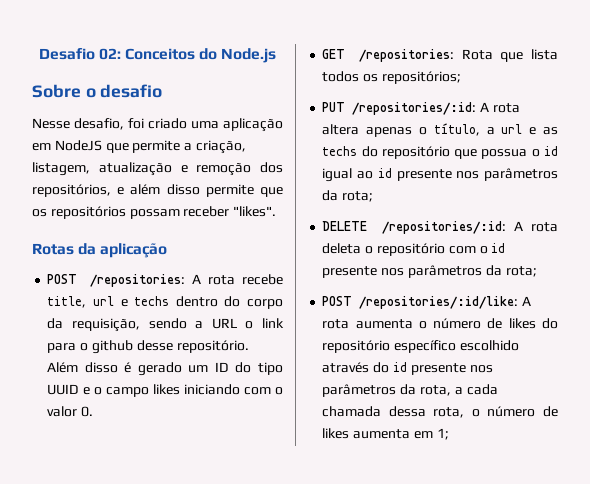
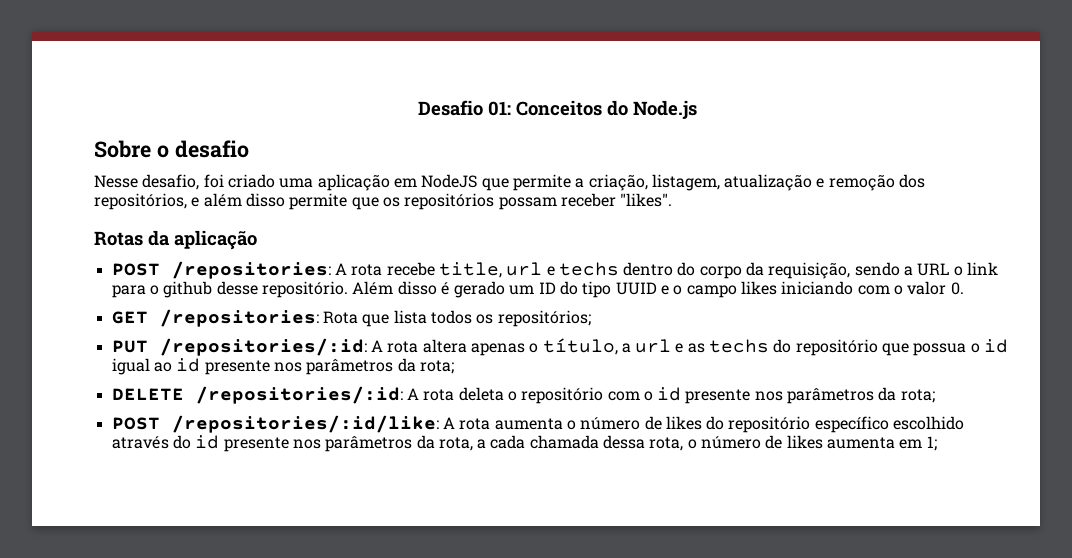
[98,48,121,60] 02: -> [487,101,511,116] 01:

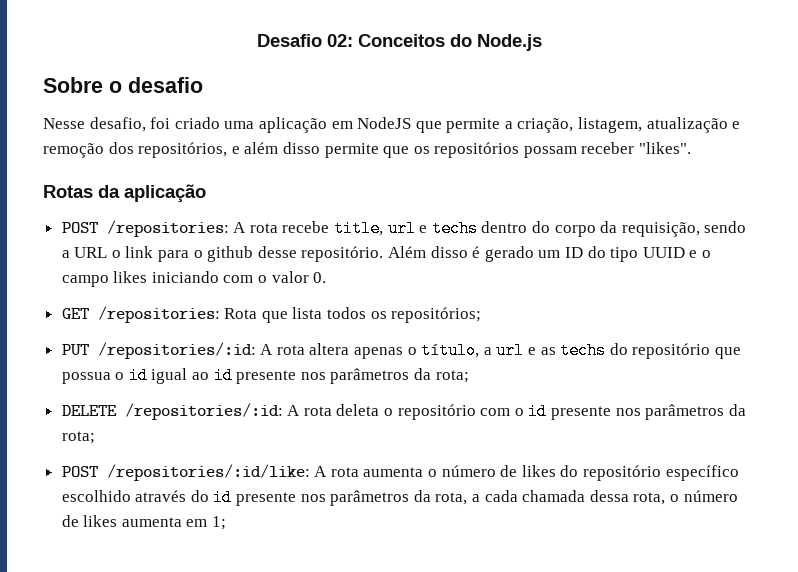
[487,101,511,116] 01: -> [326,34,353,47] 02:

